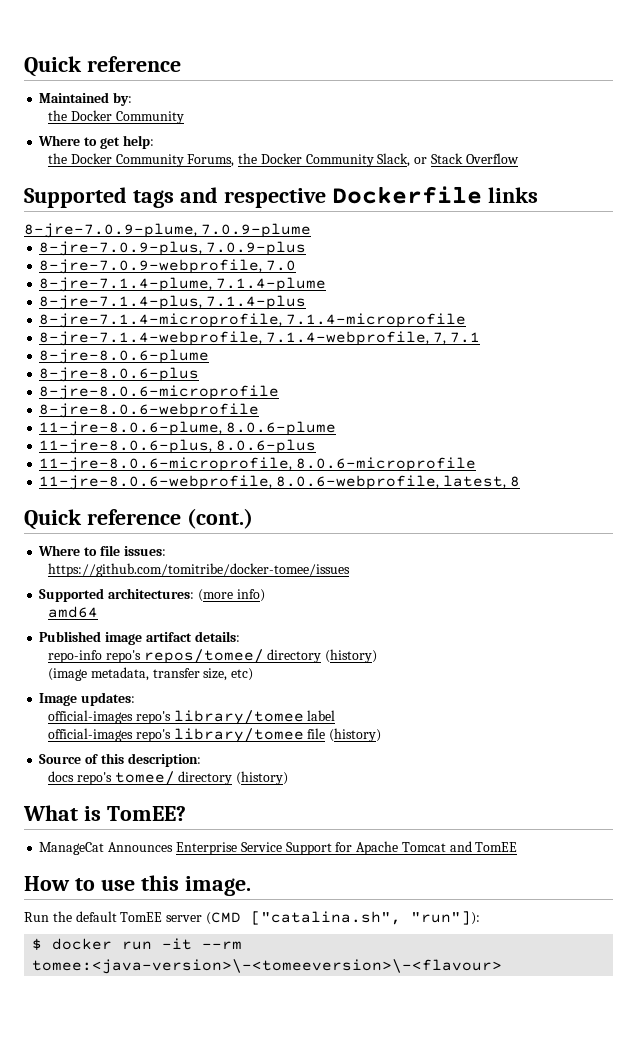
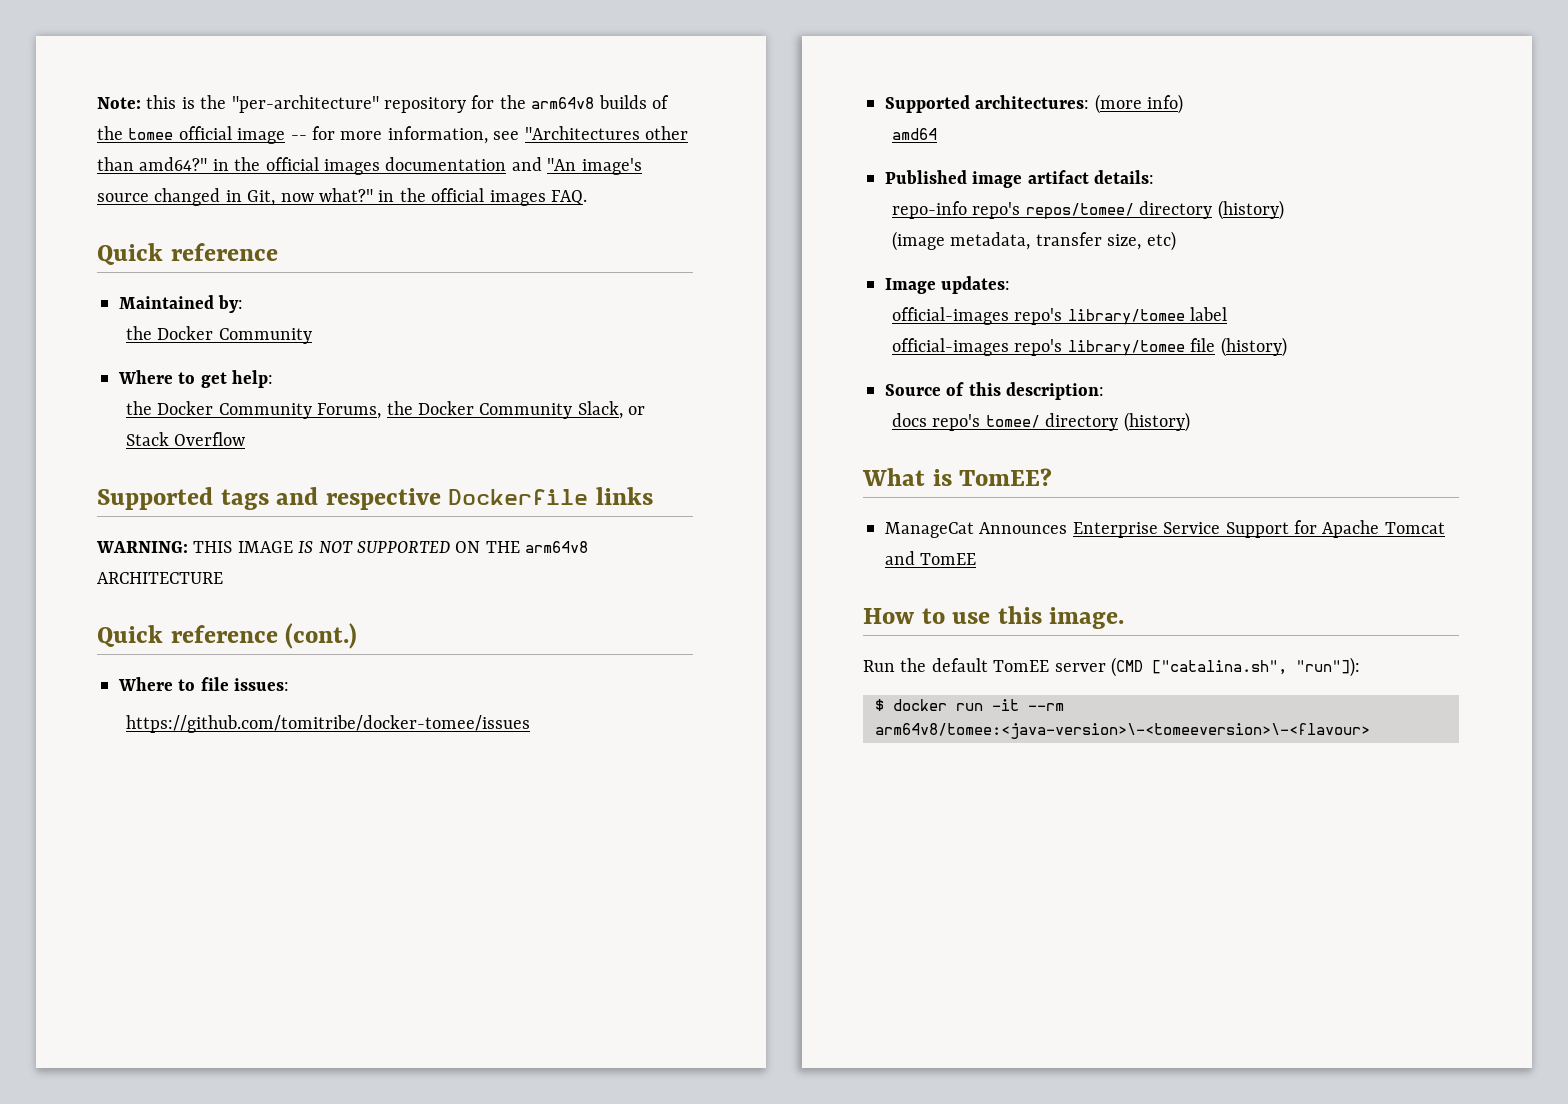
(24, 66) none -> [97,95,669,113] [97,126,688,144] [97,157,642,175] [97,188,587,206] Note: this is the "per-architecture" repository for the arm64v8 builds of the tomee official image -- for more information, see "Architectures other than amd64?" in the official images documentation and "An image's source changed in Git, now what?" in the official images FAQ. //
[24,223,311,238] [39,241,307,256] [39,259,297,274] [39,277,327,292] [39,295,307,310] [39,313,467,328] [39,331,480,346] [39,349,210,364] [39,367,200,382] [39,385,280,400] [39,403,260,418] [39,421,337,436] [39,439,317,454] [39,457,477,472] [39,475,520,490] 8-jre-7.0.9-plume, 7.0.9-plume // 8-jre-7.0.9-plus, 7.0.9-plus // 8-jre-7.0.9-webprofile, 7.0 // 8-jre-7.1.4-plume, 7.1.4-plume // 8-jre-7.1.4-plus, 7.1.4-plus // 8-jre-7.1.4-microprofile, 7.1.4-microprofile // 8-jre-7.1.4-webprofile, 7.1.4-webprofile, 7, 7.1 // 8-jre-8.0.6-plume // 8-jre-8.0.6-plus // 8-jre-8.0.6-microprofile // 8-jre-8.0.6-webprofile // 11-jre-8.0.6-plume, 8.0.6-plume // 11-jre-8.0.6-plus, 8.0.6-plus // 11-jre-8.0.6-microprofile, 8.0.6-microprofile // 11-jre-8.0.6-webprofile, 8.0.6-webprofile, latest, 8 -> [96,541,589,553] [97,572,223,584] WARNING: THIS IMAGE IS NOT SUPPORTED ON THE arm64v8 ARCHITECTURE
[32,959,503,974] tomee:<java-version>\-<tomeeversion>\-<flavour> -> [875,723,1370,739] arm64v8/tomee:<java-version>\-<tomeeversion>\-<flavour>

